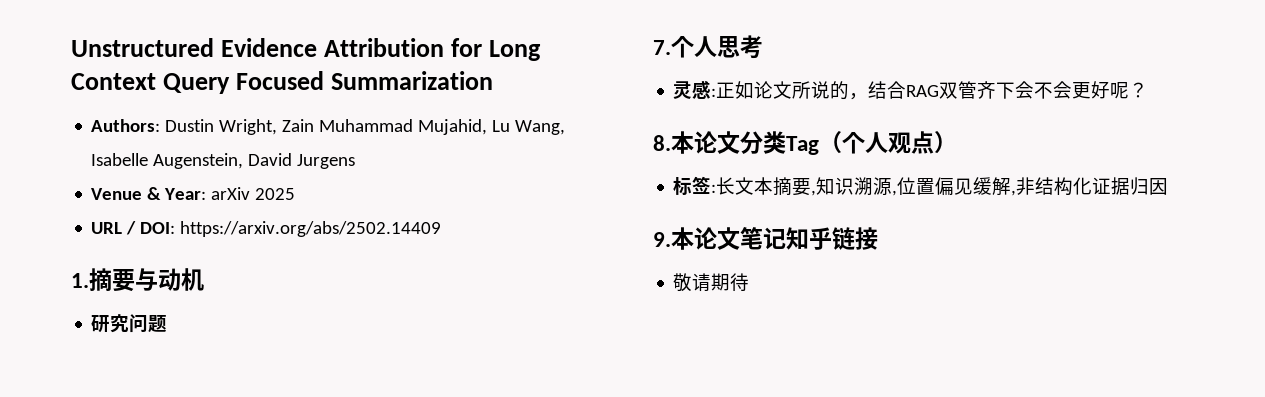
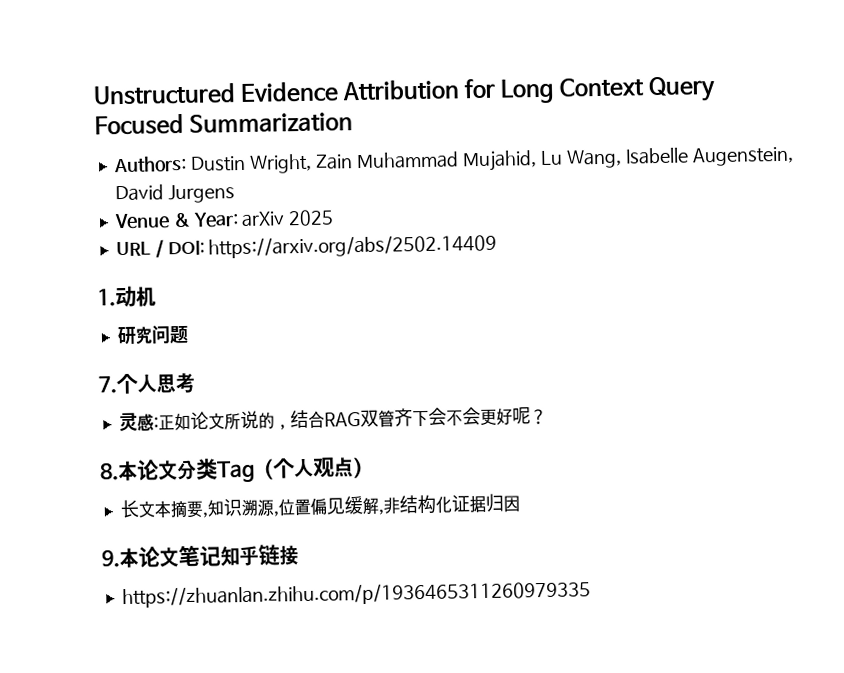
[89,268,158,292] 摘要与 -> (116, 297) none
[673,176,717,195] 标签: -> (373, 467) none
[673,273,750,292] 敬请期待 -> [121,580,591,609] https://zhuanlan.zhihu.com/p/1936465311260979335

